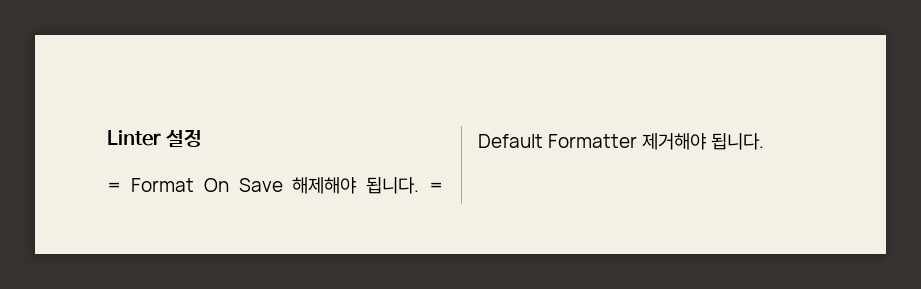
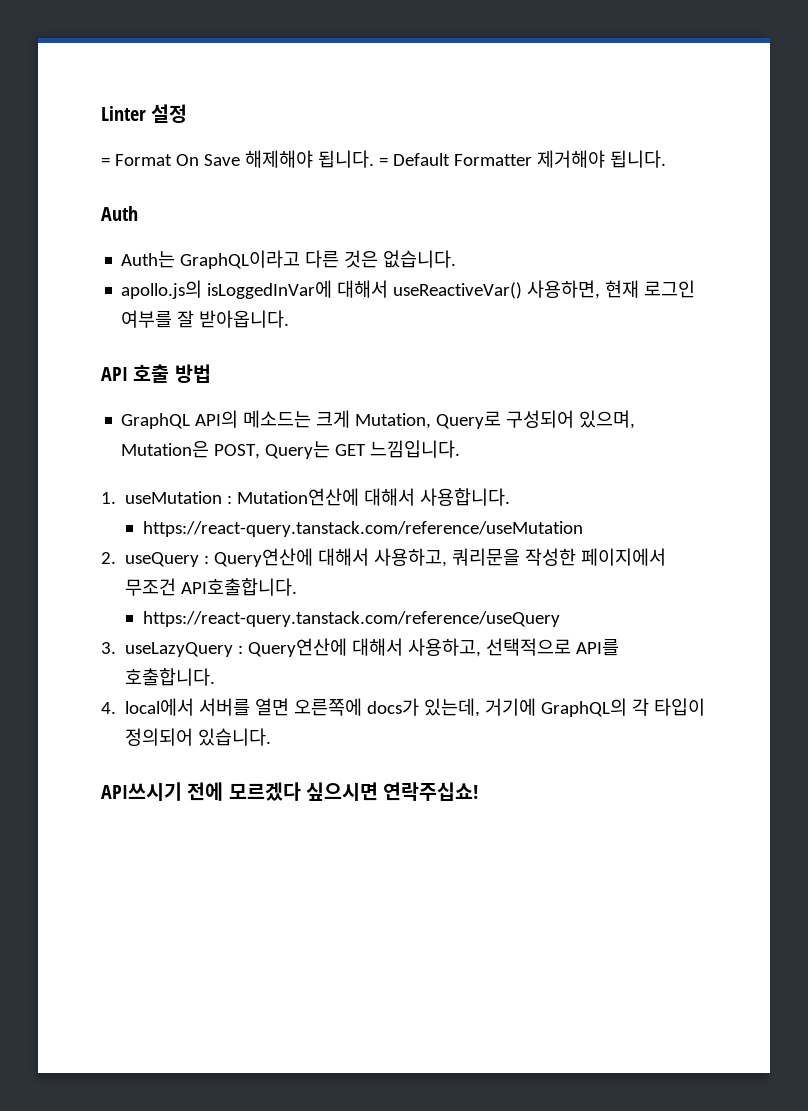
(765, 141) none -> [101,206,138,221] [121,250,457,269] [121,280,696,299] [121,310,290,328] [101,364,211,383] [121,410,636,429] [121,440,461,459] [101,488,511,506] [142,521,583,537] [101,548,667,567] [125,578,298,596] [142,611,560,627] [101,638,620,657] [125,668,216,686] [101,698,706,717] [125,728,272,746] [101,782,479,801] // Auth // Auth는 GraphQL이라고 다른 것은 없습니다. // apollo.js의 isLoggedInVar에 대해서 useReactiveVar() 사용하면, 현재 로그인 여부를 잘 받아옵니다. // API 호출 방법 // GraphQL API의 메소드는 크게 Mutation, Query로 구성되어 있으며, Mutation은 POST, Query는 GET 느낌입니다. // 1. useMutation : Mutation연산에 대해서 사용합니다. // https://react-query.tanstack.com/reference/useMutation // 2. useQuery : Query연산에 대해서 사용하고, 쿼리문을 작성한 페이지에서 무조건 API호출합니다. // https://react-query.tanstack.com/reference/useQuery // 3. useLazyQuery : Query연산에 대해서 사용하고, 선택적으로 API를 호출합니다. // 4. local에서 서버를 열면 오른쪽에 docs가 있는데, 거기에 GraphQL의 각 타입이 정의되어 있습니다. // API쓰시기 전에 모르겠다 싶으시면 연락주십쇼!

